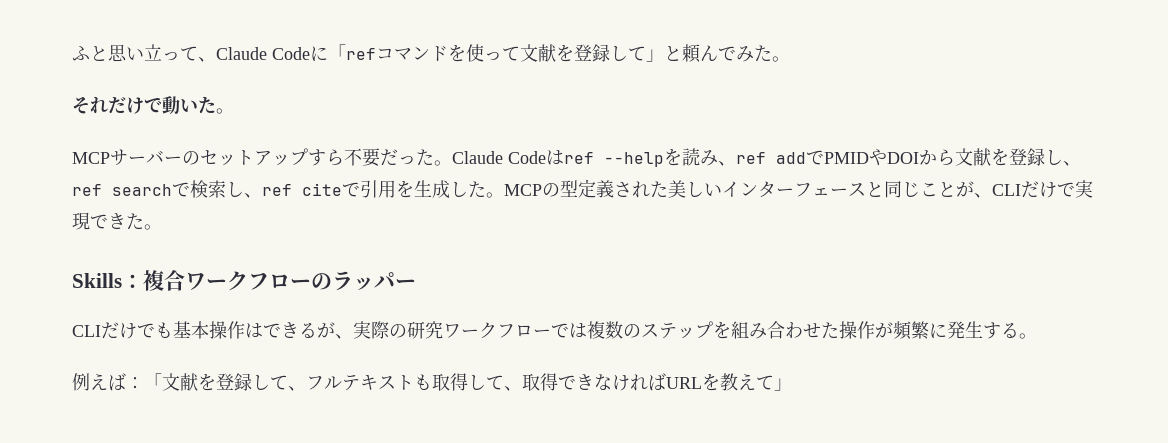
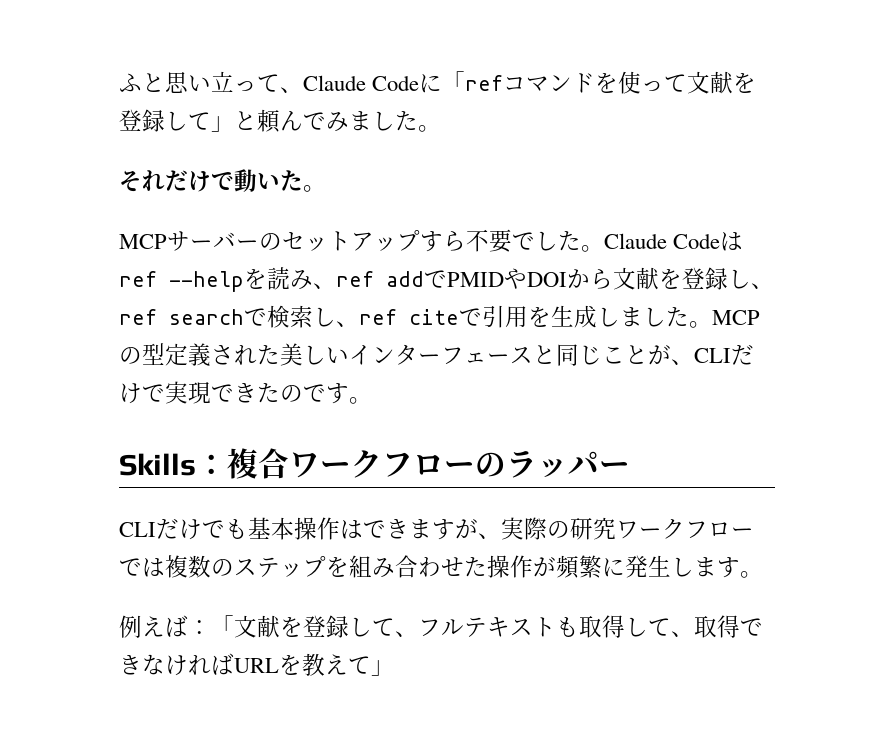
(754, 54) none -> [349,111,395,131] まし
[380,149,416,166] だっ -> [512,231,558,251] でし
(468, 189) none -> [620,307,666,327] まし
(144, 221) none -> [280,383,349,404] のです
[299,323,317,338] る -> [409,519,455,540] ます
[983,322,1019,339] する -> [671,557,740,578] します

